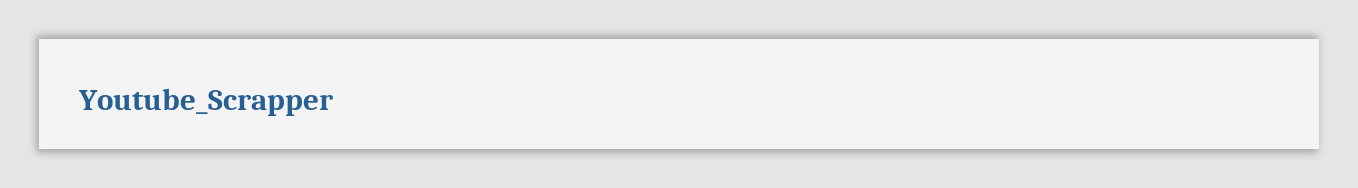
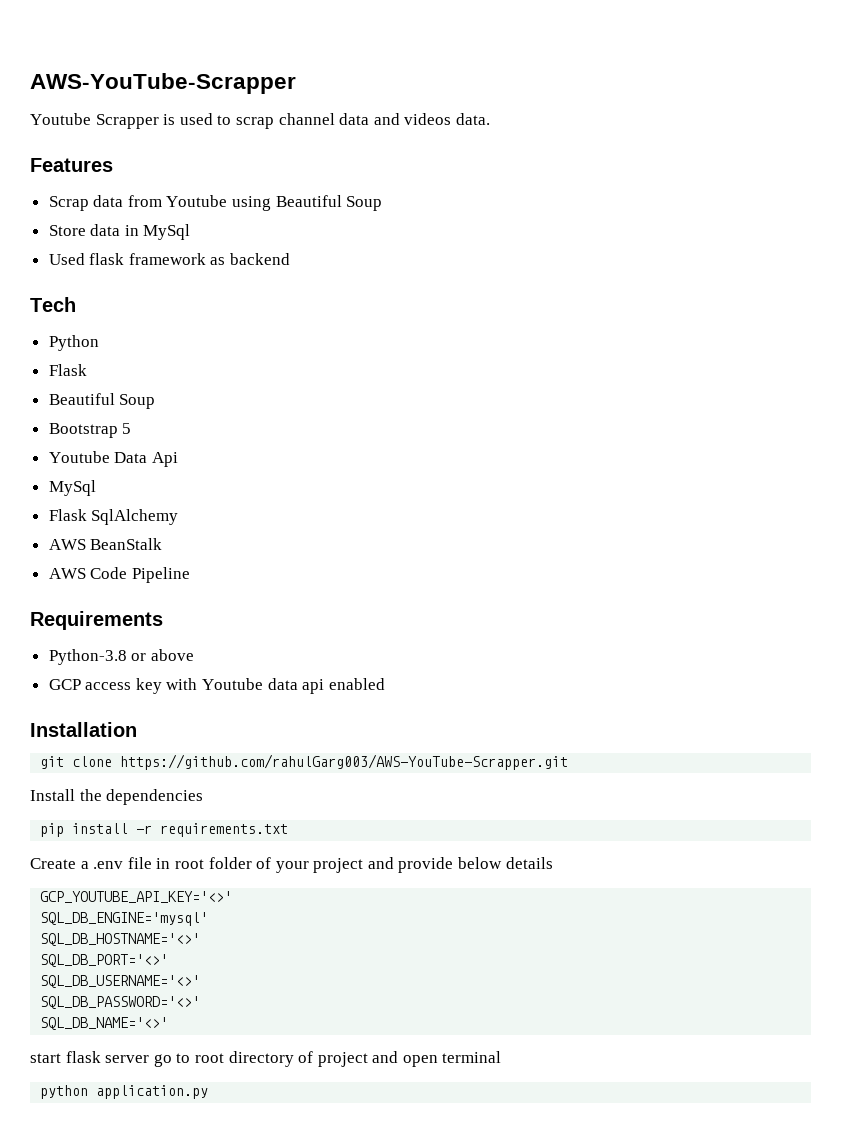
[78,88,334,116] Youtube_Scrapper -> [30,73,296,94] [30,113,490,129] [30,158,113,172] [48,195,383,211] [48,224,191,240] [48,253,291,265] [30,297,76,312] [48,335,99,351] [48,364,87,376] [48,393,156,409] [48,423,132,438] [48,451,178,467] [48,480,96,496] [48,509,179,525] [48,538,163,550] [48,567,190,583] [30,611,163,630] [48,649,194,665] [48,678,385,694] [30,722,137,737] [40,754,569,770] [30,789,204,805] [40,823,289,837] [30,857,553,873] [40,891,233,903] [40,912,209,926] [40,933,201,946] [40,954,169,967] [40,975,201,988] [40,996,201,1009] [40,1017,169,1030] [30,1051,502,1067] [40,1085,209,1099] AWS-YouTube-Scrapper // Youtube Scrapper is used to scrap channel data and videos data. // Features // Scrap data from Youtube using Beautiful Soup // Store data in MySql // Used flask framework as backend // Tech // Python // Flask // Beautiful Soup // Bootstrap 5 // Youtube Data Api // MySql // Flask SqlAlchemy // AWS BeanStalk // AWS Code Pipeline // Requirements // Python-3.8 or above // GCP access key with Youtube data api enabled // Installation // git clone https://github.com/rahulGarg003/AWS-YouTube-Scrapper.git // Install the dependencies // pip install -r requirements.txt // Create a .env file in root folder of your project and provide below details // GCP_YOUTUBE_API_KEY='<>' // SQL_DB_ENGINE='mysql' // SQL_DB_HOSTNAME='<>' // SQL_DB_PORT='<>' // SQL_DB_USERNAME='<>' // SQL_DB_PASSWORD='<>' // SQL_DB_NAME='<>' // start flask server go to root directory of project and open terminal // python application.py

